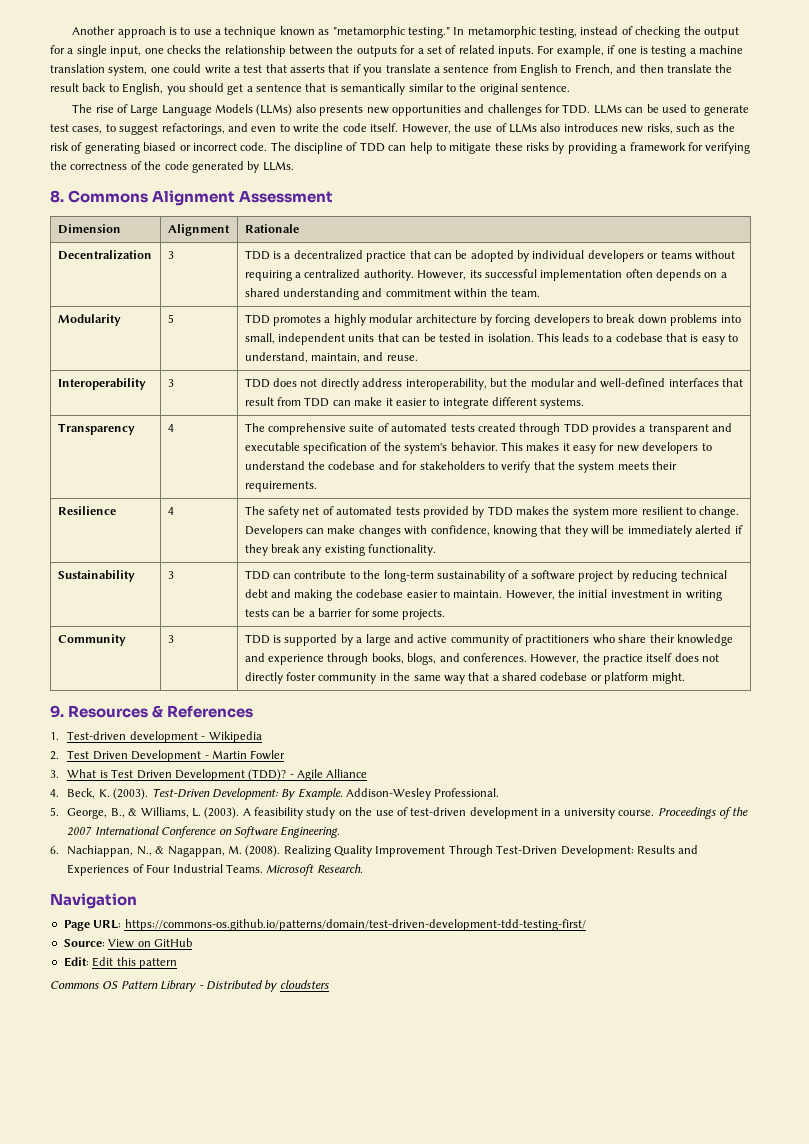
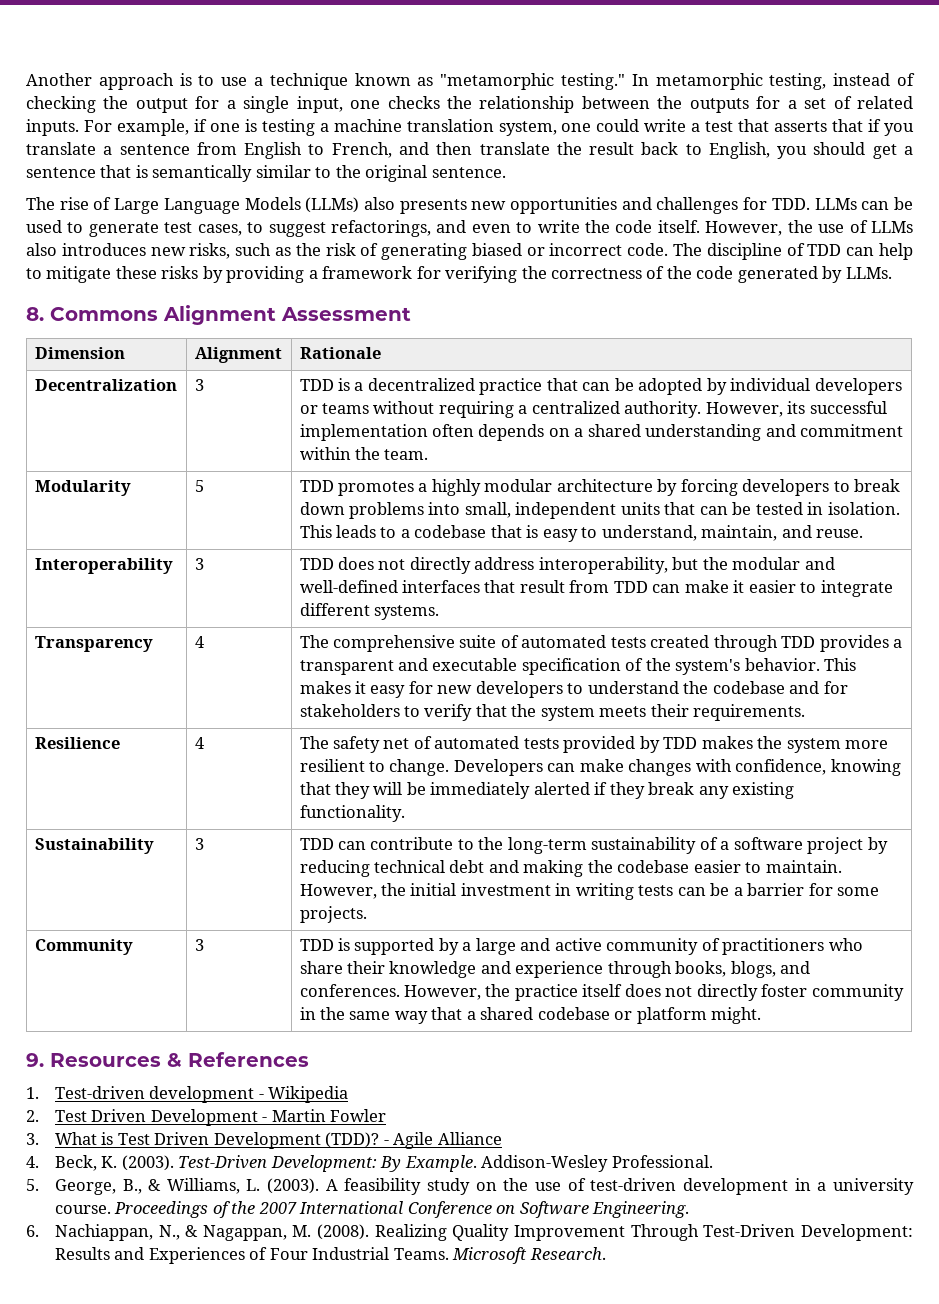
[50,893,137,909] [63,919,586,931] [63,938,192,948] [63,957,177,969] [50,980,329,992] // Navigation // Page URL: https://commons-os.github.io/patterns/domain/test-driven-development-tdd-testing-first/ // Source: View on GitHub // Edit: Edit this pattern // Commons OS Pattern Library - Distributed by cloudsters -> (606, 1253) none

